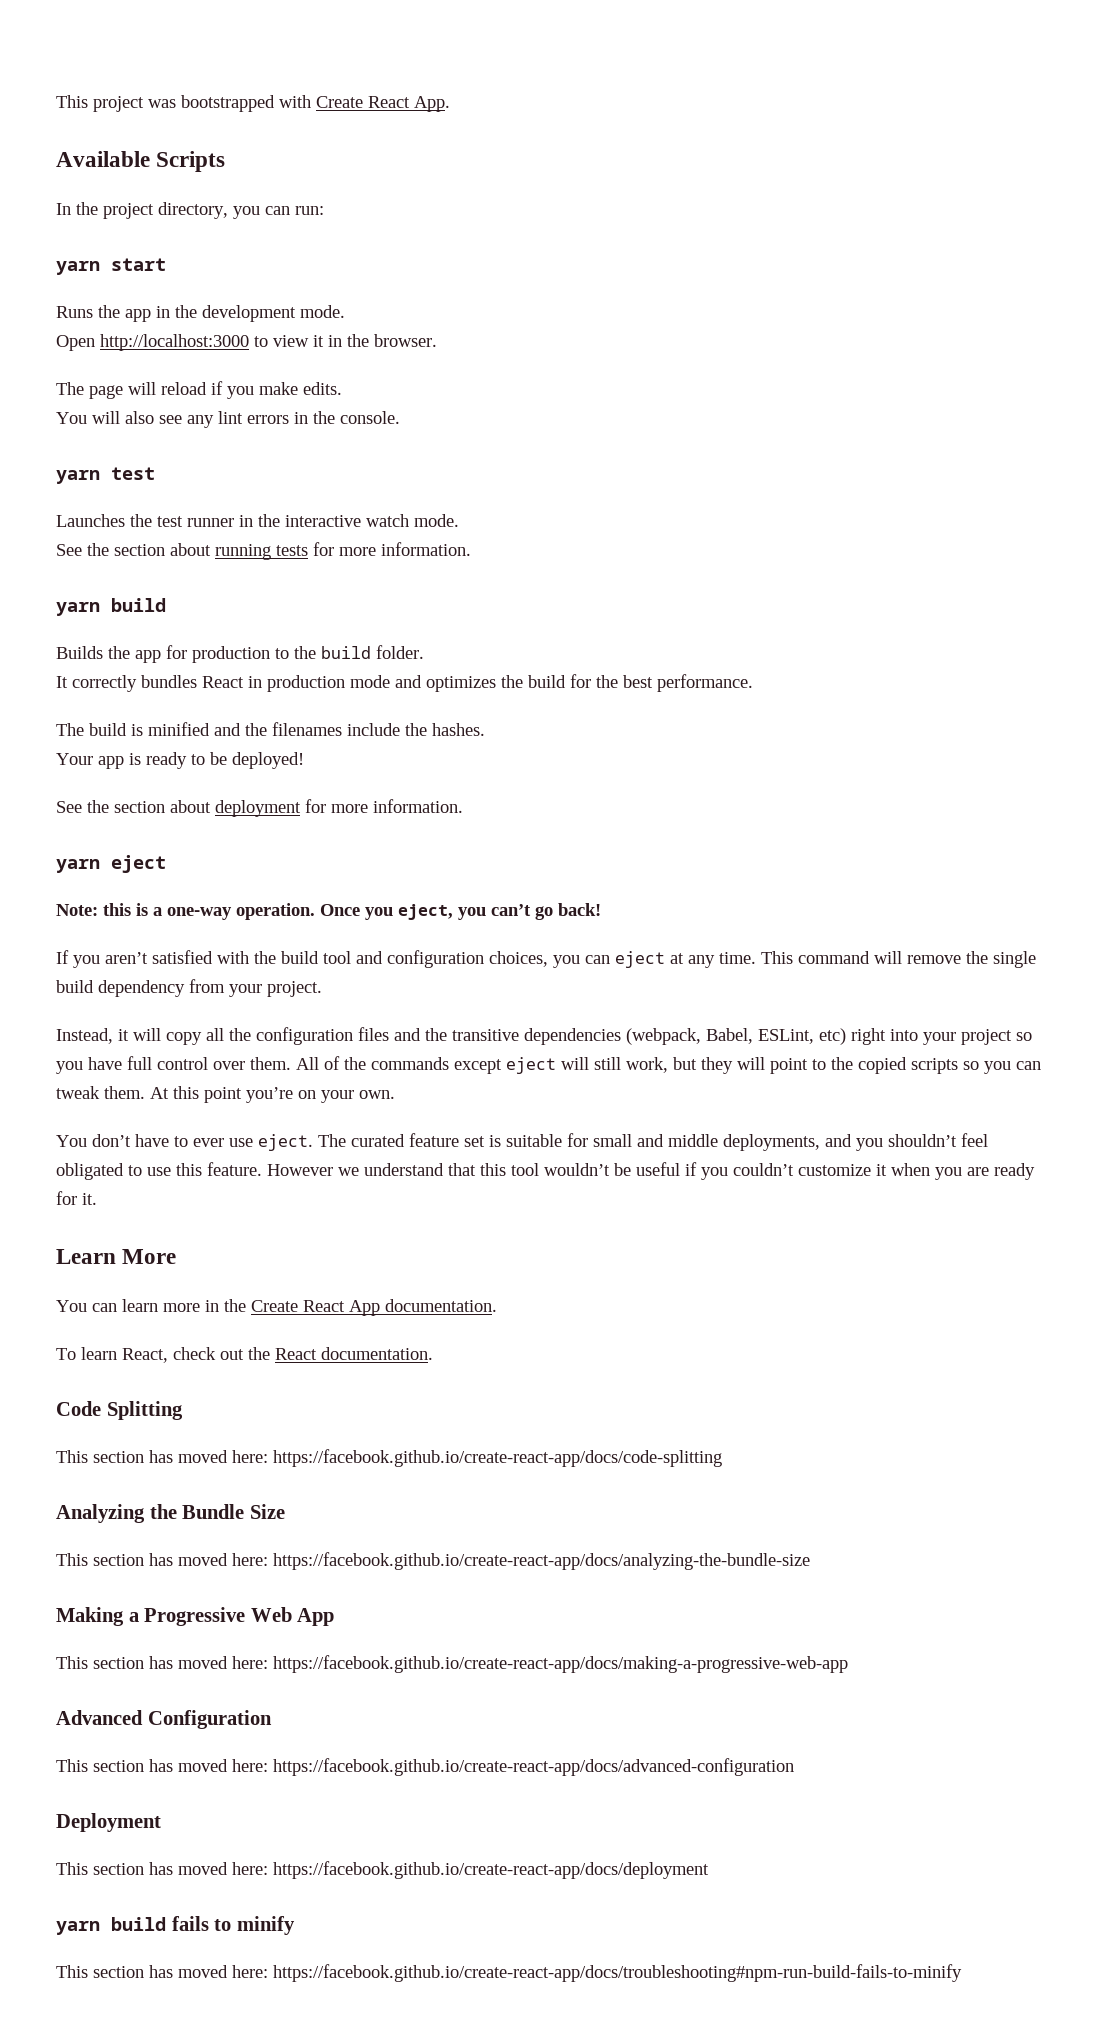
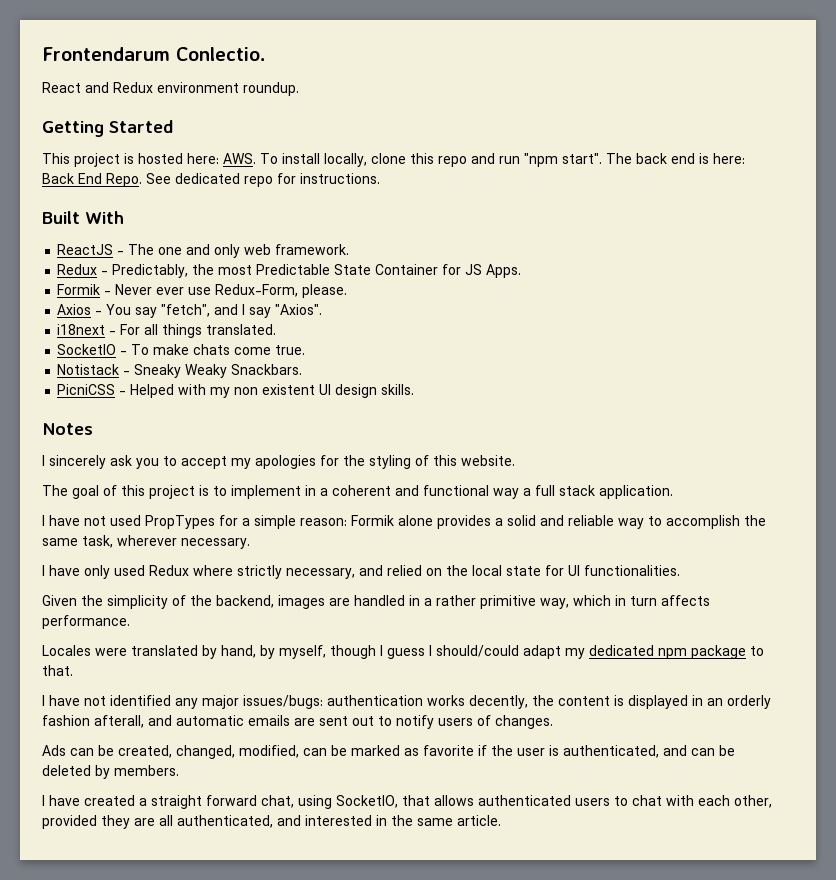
[56,95,450,112] [56,151,226,172] [56,202,324,219] [56,258,166,275] [56,305,345,322] [56,334,437,351] [56,381,342,399] [56,411,400,428] [56,467,155,484] [56,514,459,527] [56,542,471,560] [56,598,166,616] [56,645,424,663] [56,674,753,692] [56,722,485,736] [56,752,304,769] [56,799,463,817] [56,855,166,873] [56,903,601,920] [56,950,1036,968] [56,979,322,997] [56,1027,1032,1045] [56,1056,1041,1074] [56,1086,395,1103] [56,1133,988,1151] [56,1162,1035,1180] [56,1191,97,1205] [56,1249,177,1264] [56,1299,497,1316] [56,1347,433,1363] [56,1401,183,1420] [56,1449,722,1467] [56,1504,285,1523] [56,1552,810,1570] [56,1607,335,1626] [56,1655,848,1673] [56,1710,272,1729] [56,1758,794,1776] [56,1813,161,1832] [56,1861,709,1879] [56,1916,295,1935] [56,1964,962,1982] This project was bootstrapped with Create React App. // Available Scripts // In the project directory, you can run: // yarn start // Runs the app in the development mode. // Open http://localhost:3000 to view it in the browser. // The page will reload if you make edits. // You will also see any lint errors in the console. // yarn test // Launches the test runner in the interactive watch mode. // See the section about running tests for more information. // yarn build // Builds the app for production to the build folder. // It correctly bundles React in production mode and optimizes the build for the best performance. // The build is minified and the filenames include the hashes. // Your app is ready to be deployed! // See the section about deployment for more information. // yarn eject // Note: this is a one-way operation. Once you eject, you can’t go back! // If you aren’t satisfied with the build tool and configuration choices, you can eject at any time. This command will remove the single build dependency from your project. // Instead, it will copy all the configuration files and the transitive dependencies (webpack, Babel, ESLint, etc) right into your project so you have full control over them. All of the commands except eject will still work, but they will point to the copied scripts so you can tweak them. At this point you’re on your own. // You don’t have to ever use eject. The curated feature set is suitable for small and middle deployments, and you shouldn’t feel obligated to use this feature. However we understand that this tool wouldn’t be useful if you couldn’t customize it when you are ready for it. // Learn More // You can learn more in the Create React App documentation. // To learn React, check out the React documentation. // Code Splitting // This section has moved here: https://facebook.github.io/create-react-app/docs/code-splitting // Analyzing the Bundle Size // This section has moved here: https://facebook.github.io/create-react-app/docs/analyzing-the-bundle-size // Making a Progressive Web App // This section has moved here: https://facebook.github.io/create-react-app/docs/making-a-progressive-web-app // Advanced Configuration // This section has moved here: https://facebook.github.io/create-react-app/docs/advanced-configuration // Deployment // This section has moved here: https://facebook.github.io/create-react-app/docs/deployment // yarn build fails to minify // This section has moved here: https://facebook.github.io/create-react-app/docs/troubleshooting#npm-run-build-fails-to-minify -> [42,47,266,61] [42,82,299,96] [42,120,173,137] [42,153,745,167] [42,173,380,187] [42,211,124,224] [57,244,350,258] [57,264,522,278] [57,284,348,298] [57,304,323,318] [57,324,277,338] [57,344,306,355] [57,364,303,378] [57,384,415,398] [42,423,93,435] [42,455,515,469] [42,485,673,499] [42,515,766,529] [42,535,250,549] [42,565,680,579] [42,595,710,609] [42,615,130,629] [42,645,764,659] [42,665,73,676] [42,695,771,709] [42,715,553,729] [42,745,735,759] [42,765,179,779] [42,795,772,809] [42,815,501,829] Frontendarum Conlectio. // React and Redux environment roundup. // Getting Started // This project is hosted here: AWS. To install locally, clone this repo and run "npm start". The back end is here: Back End Repo. See dedicated repo for instructions. // Built With // ReactJS - The one and only web framework. // Redux - Predictably, the most Predictable State Container for JS Apps. // Formik - Never ever use Redux-Form, please. // Axios - You say "fetch", and I say "Axios". // i18next - For all things translated. // SocketIO - To make chats come true. // Notistack - Sneaky Weaky Snackbars. // PicniCSS - Helped with my non existent UI design skills. // Notes // I sincerely ask you to accept my apologies for the styling of this website. // The goal of this project is to implement in a coherent and functional way a full stack application. // I have not used PropTypes for a simple reason: Formik alone provides a solid and reliable way to accomplish the same task, wherever necessary. // I have only used Redux where strictly necessary, and relied on the local state for UI functionalities. // Given the simplicity of the backend, images are handled in a rather primitive way, which in turn affects performance. // Locales were translated by hand, by myself, though I guess I should/could adapt my dedicated npm package to that. // I have not identified any major issues/bugs: authentication works decently, the content is displayed in an orderly fashion afterall, and automatic emails are sent out to notify users of changes. // Ads can be created, changed, modified, can be marked as favorite if the user is authenticated, and can be deleted by members. // I have created a straight forward chat, using SocketIO, that allows authenticated users to chat with each other, provided they are all authenticated, and interested in the same article.

